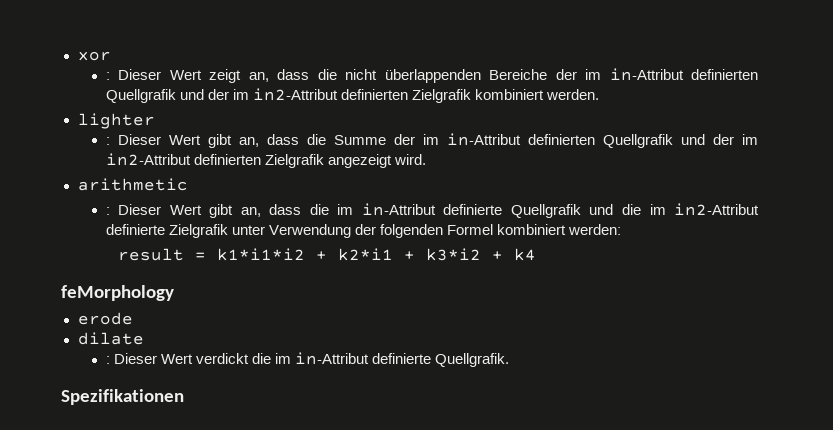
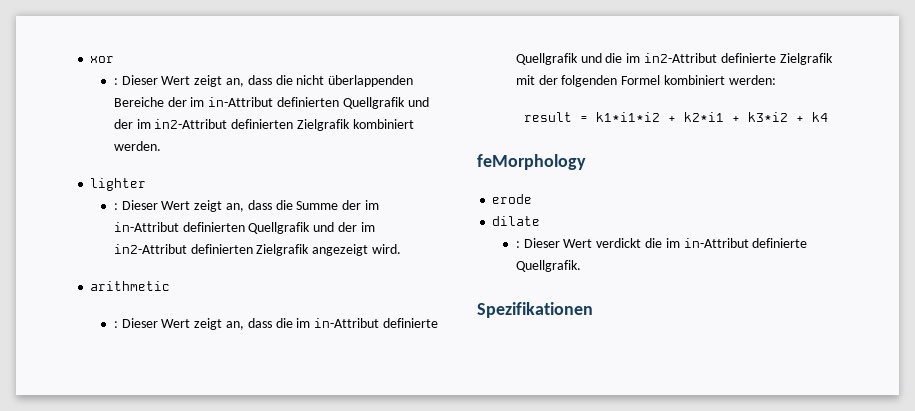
[207,134,232,148] gibt -> [194,200,223,212] zeigt
[209,204,234,218] gibt -> [194,318,223,330] zeigt
[232,224,352,238] unter Verwendung -> [515,75,535,85] mit

